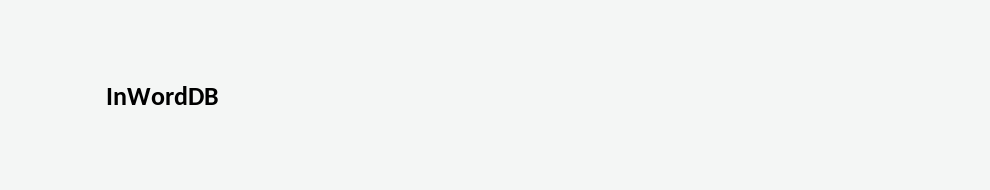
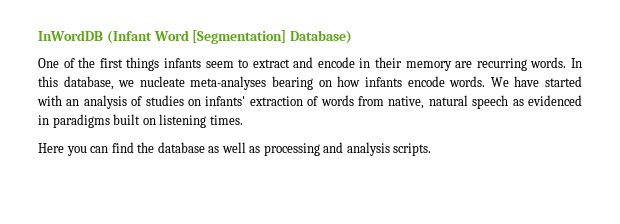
(219, 95) none -> [106,30,353,44] [38,57,582,71] [38,76,583,90] [37,95,582,109] [38,114,243,128] [38,142,432,156] (Infant Word [Segmentation] Database) // One of the first things infants seem to extract and encode in their memory are recurring words. In this database, we nucleate meta-analyses bearing on how infants encode words. We have started with an analysis of studies on infants' extraction of words from native, natural speech as evidenced in paradigms built on listening times. // Here you can find the database as well as processing and analysis scripts.

